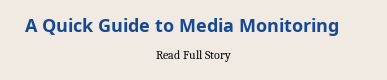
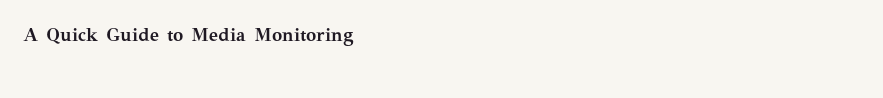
[155,50,232,62] // Read Full Story -> (354, 37) none

